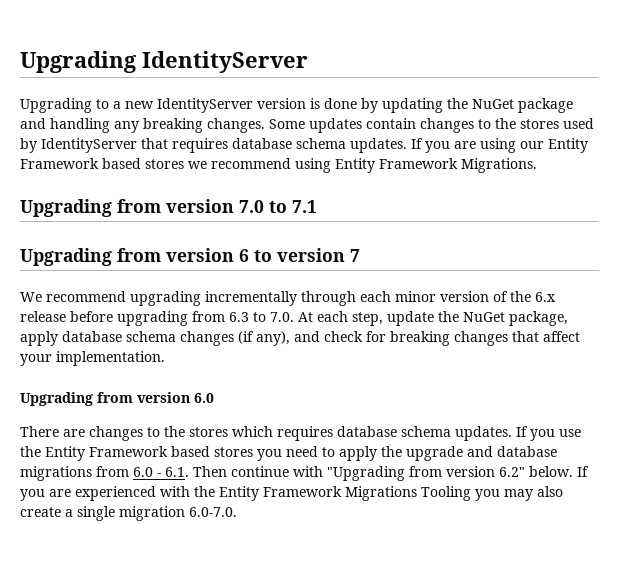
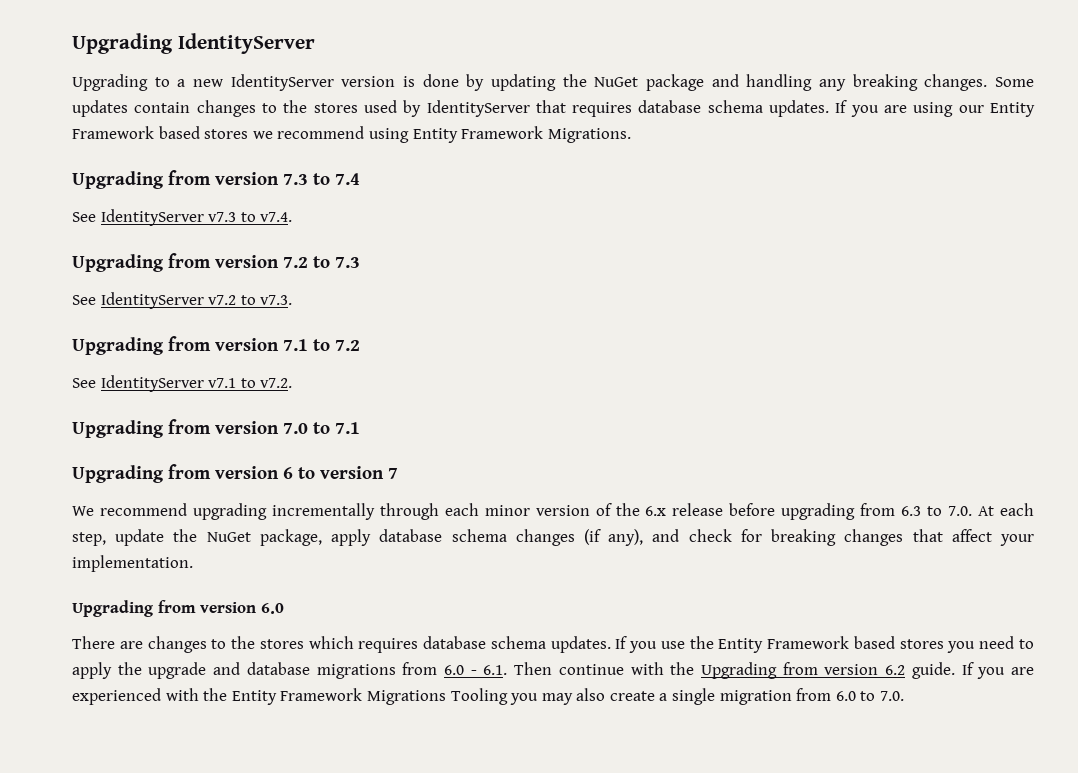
(537, 165) none -> [72,170,360,189] [72,209,293,226] [72,253,360,272] [72,292,293,309] [72,336,360,355] [72,375,293,392] // Upgrading from version 7.3 to 7.4 // See IdentityServer v7.3 to v7.4. // Upgrading from version 7.2 to 7.3 // See IdentityServer v7.2 to v7.3. // Upgrading from version 7.1 to 7.2 // See IdentityServer v7.1 to v7.2.
[327,466,573,481] "Upgrading from version 6.2" below. -> [670,662,955,679] the Upgrading from version 6.2 guide.
[189,507,237,517] 6.0-7.0. -> [796,688,905,701] from 6.0 to 7.0.

